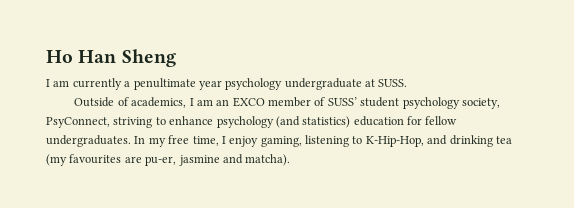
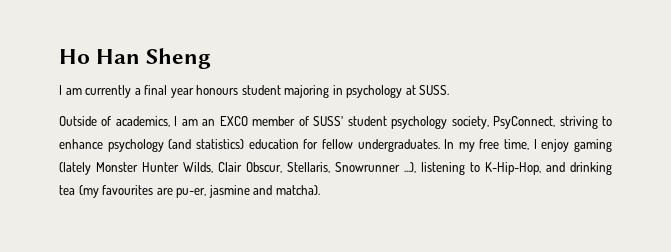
[133,78,362,90] penultimate year psychology undergraduate -> [144,85,403,98] final year honours student majoring in psychology
[260,136,302,147] gaming, -> [574,139,613,152] [59,162,416,175] gaming (lately Monster Hunter Wilds, Clair Obscur, Stellaris, Snowrunner ...),

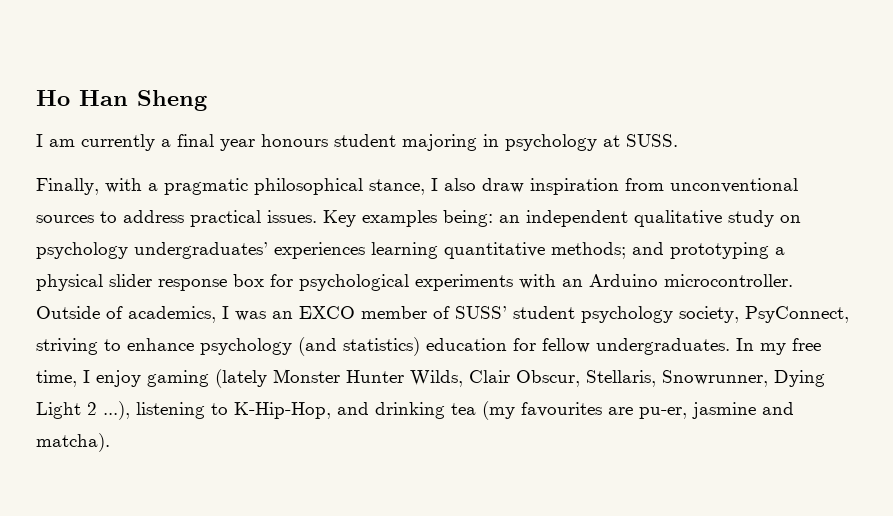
(450, 90) none -> [36,178,798,195] [36,210,801,227] [36,242,785,259] [36,274,793,291] Finally, with a pragmatic philosophical stance, I also draw inspiration from unconventional sources to address practical issues. Key examples being: an independent qualitative study on psychology undergraduates’ experiences learning quantitative methods; and prototyping a physical slider response box for psychological experiments with an Arduino microcontroller.
[181,119,198,126] am -> [235,311,266,321] was
[335,162,400,172] Snowrunner -> [662,370,825,387] [36,402,97,419] Snowrunner, Dying Light 2

